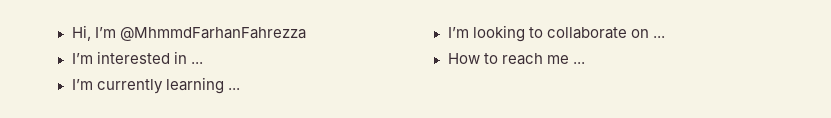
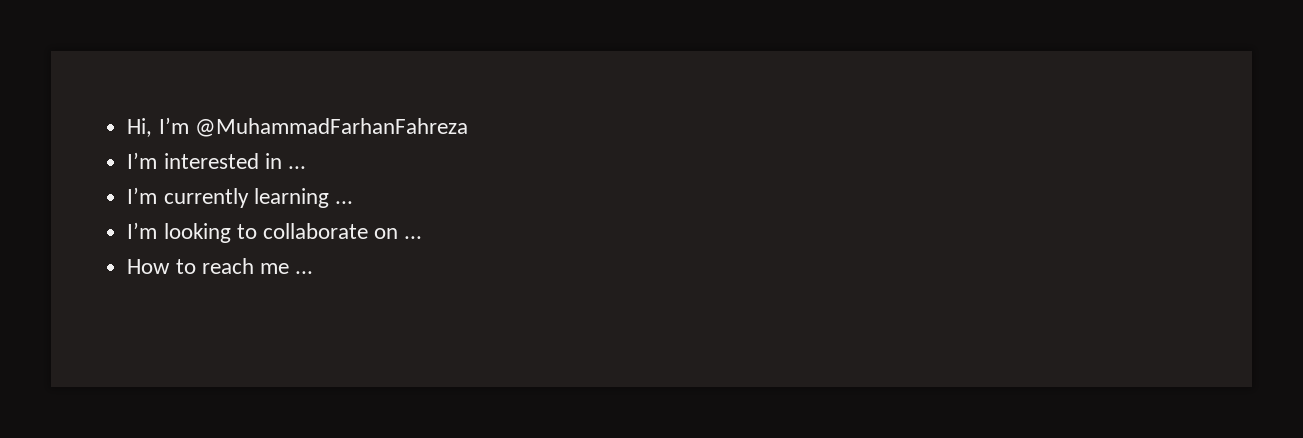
[119,27,306,41] @MhmmdFarhanFahrezza -> [194,118,468,137] @MuhammadFarhanFahreza

